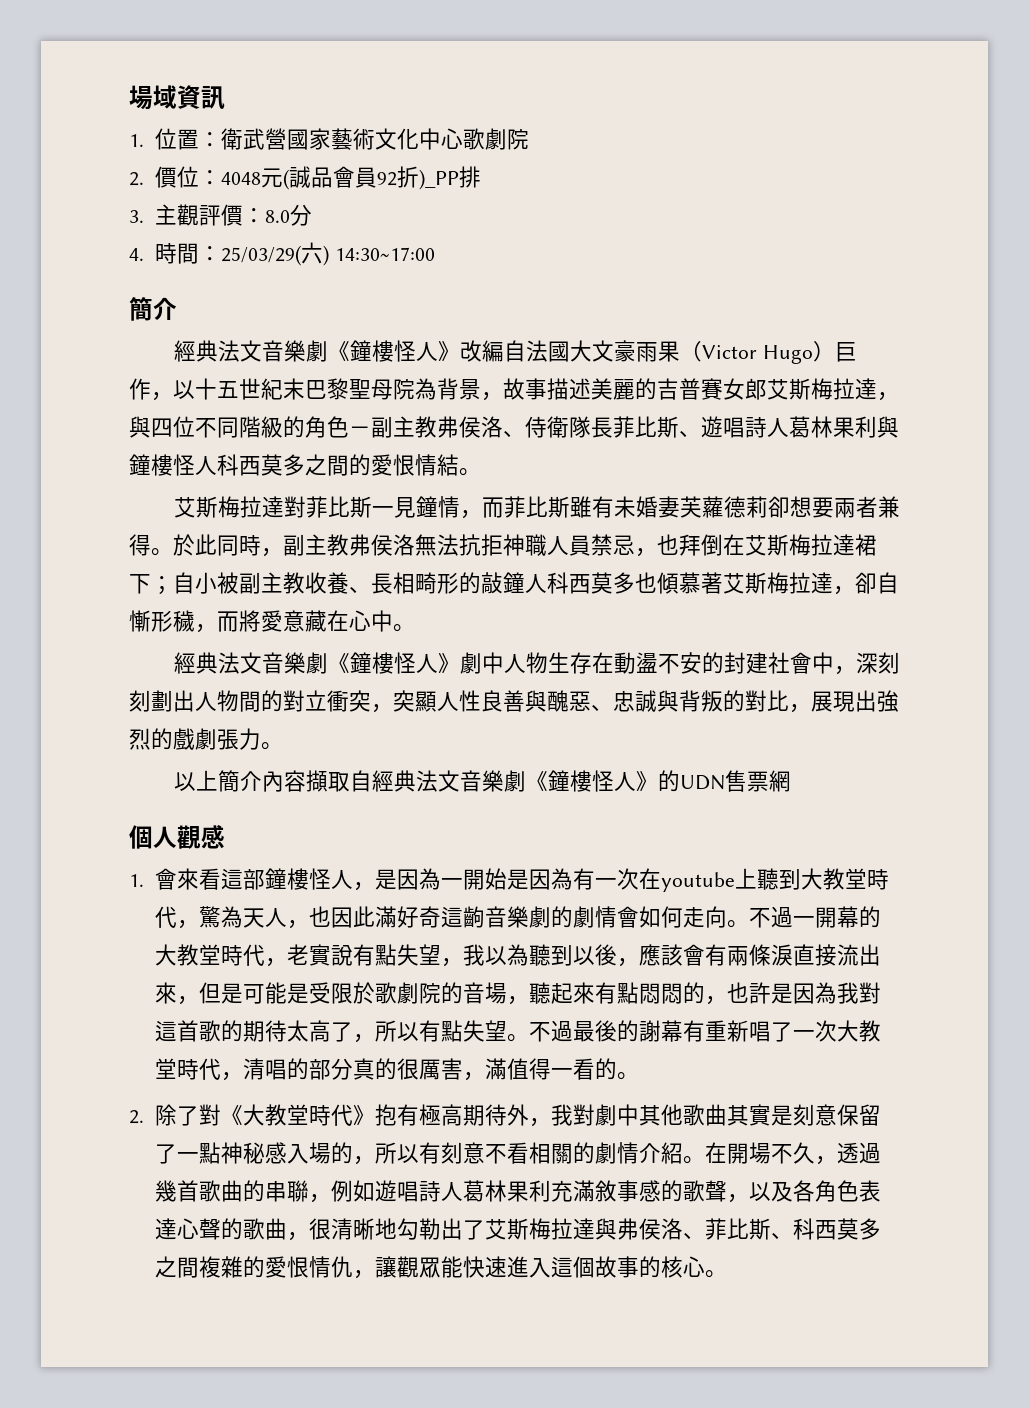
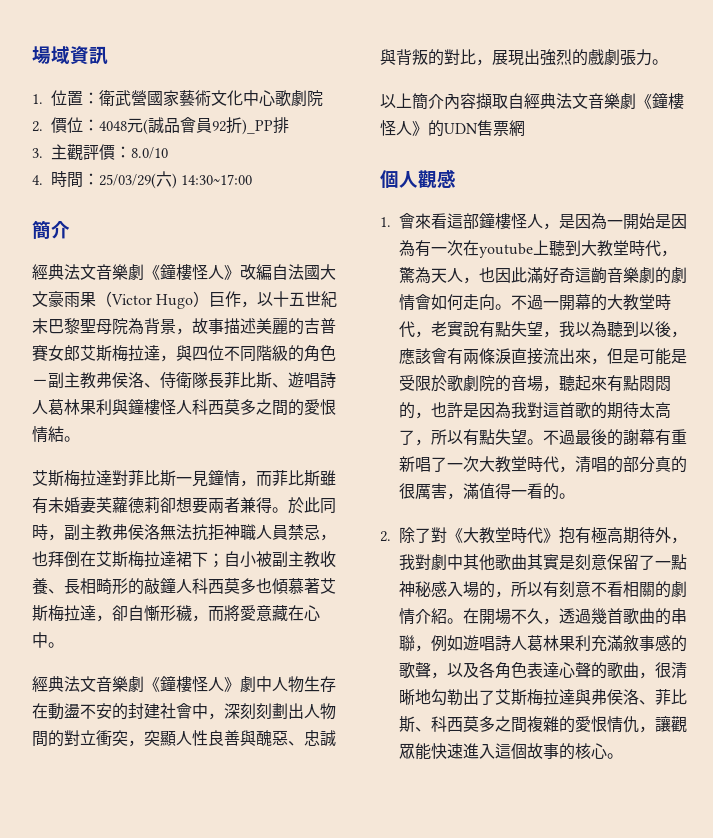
[264,204,312,226] 8.0分 -> [131,147,168,159] 8.0/10

